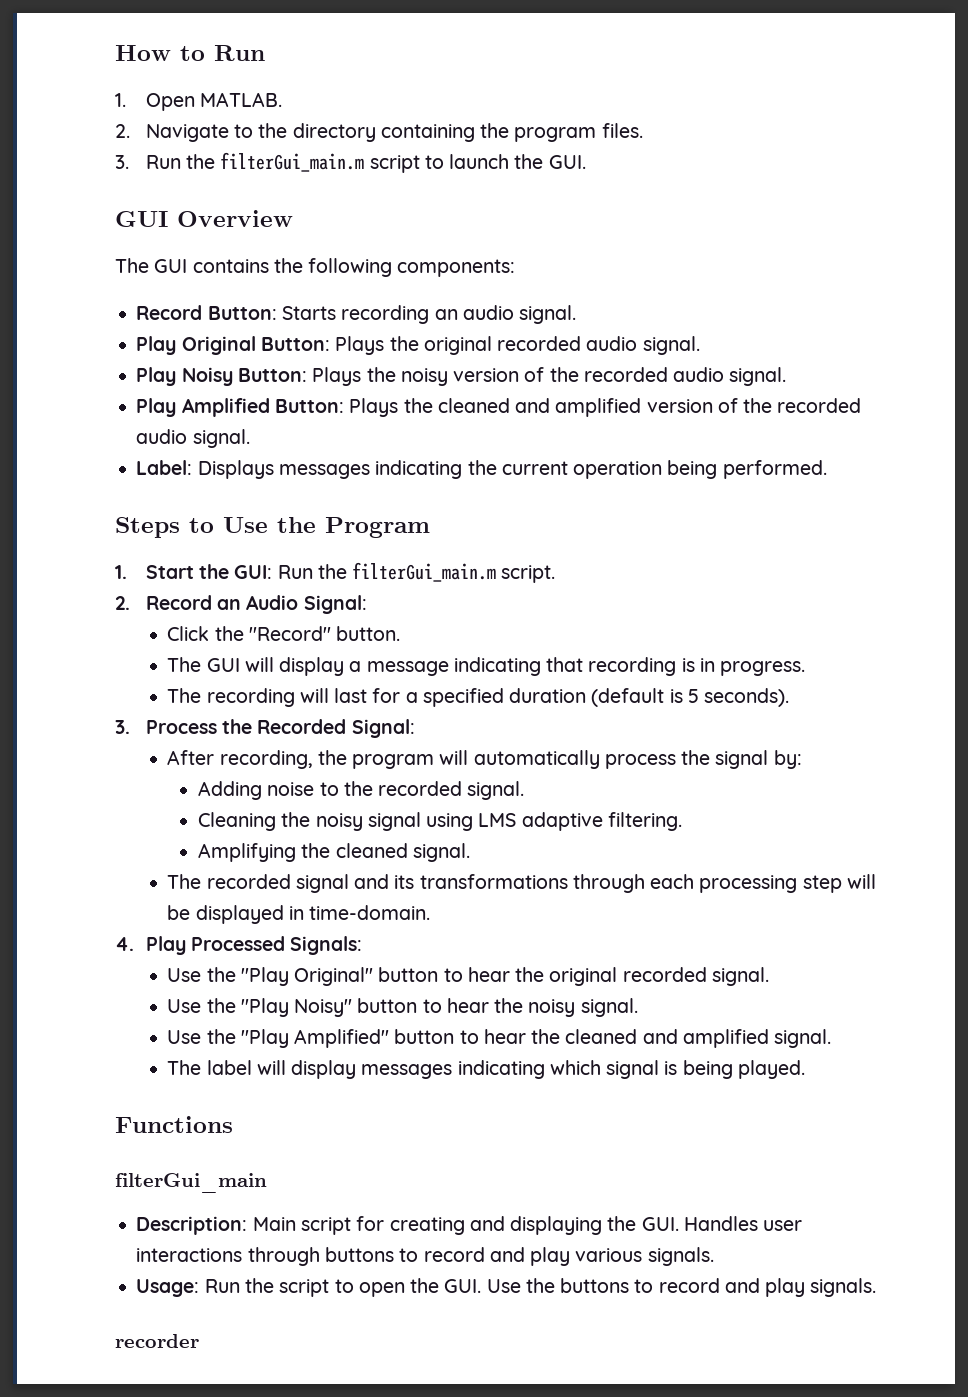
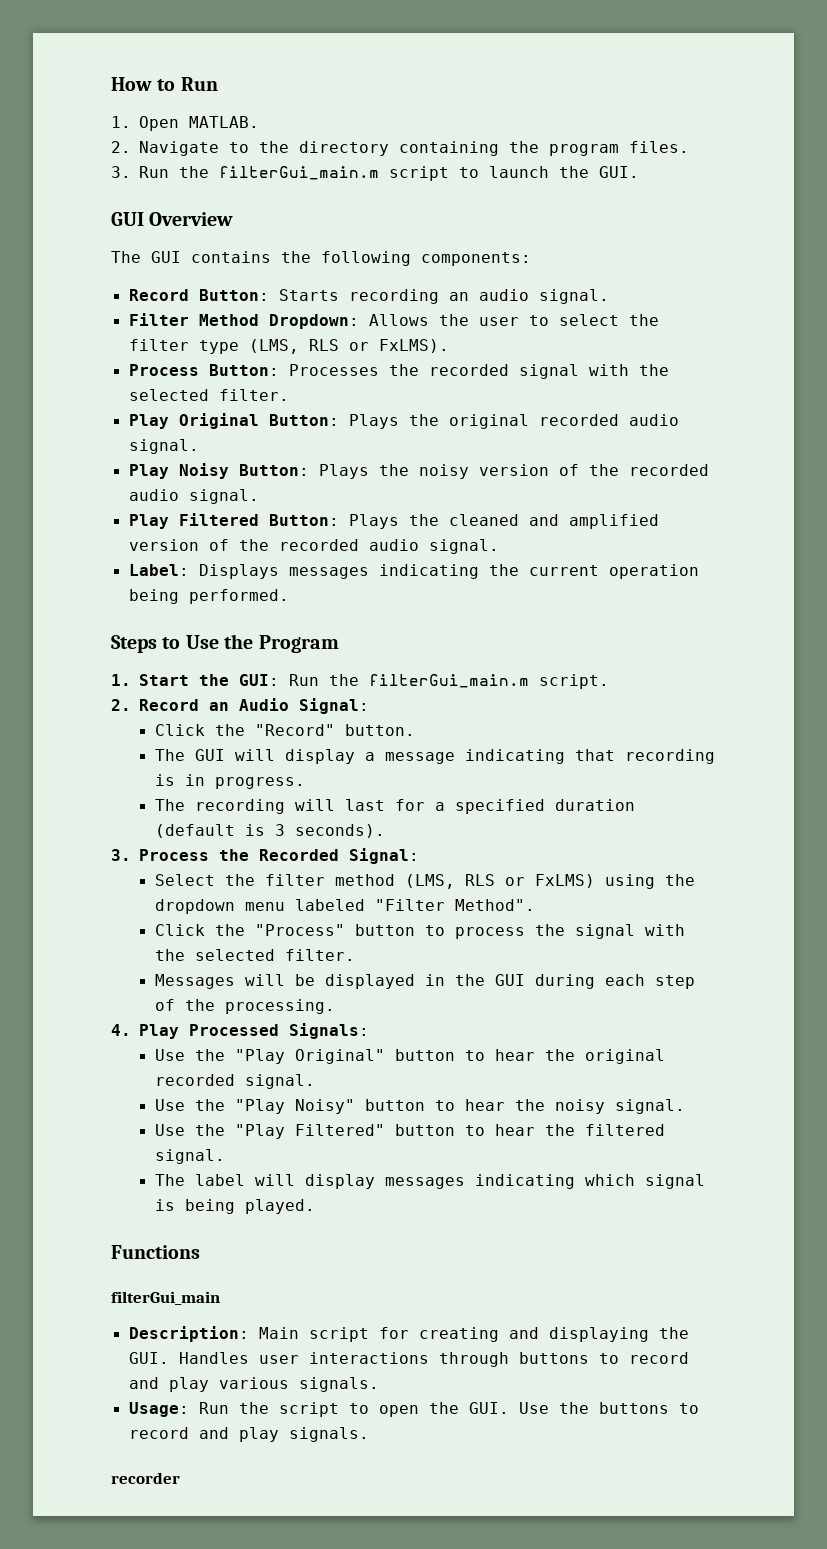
(577, 314) none -> [128,313,659,329] [128,339,449,354] [128,364,669,379] [128,389,289,401] // Filter Method Dropdown: Allows the user to select the filter type (LMS, RLS or FxLMS). // Process Button: Processes the recorded signal with the selected filter.
[181,398,270,417] Amplified -> [178,513,259,526] Filtered
[687,689,699,703] 5 -> [274,824,285,836] 3
[167,750,802,769] [198,781,525,800] [198,812,682,831] [198,843,470,862] [167,874,876,893] [167,905,431,924] After recording, the program will automatically process the signal by: // Adding noise to the recorded signal. // Cleaning the noisy signal using LMS adaptive filtering. // Amplifying the cleaned signal. // The recorded signal and its transformations through each processing step will be displayed in time-domain. -> [154,874,695,889] [154,899,535,914] [154,924,685,939] [154,949,355,961] [154,974,695,989] [154,999,335,1014] Select the filter method (LMS, RLS or FxLMS) using the dropdown menu labeled "Filter Method". // Click the "Process" button to process the signal with the selected filter. // Messages will be displayed in the GUI during each step of the processing.
[294,1029,769,1048] Amplified" button to hear the cleaned and amplified -> [294,1124,665,1136] Filtered" button to hear the filtered

